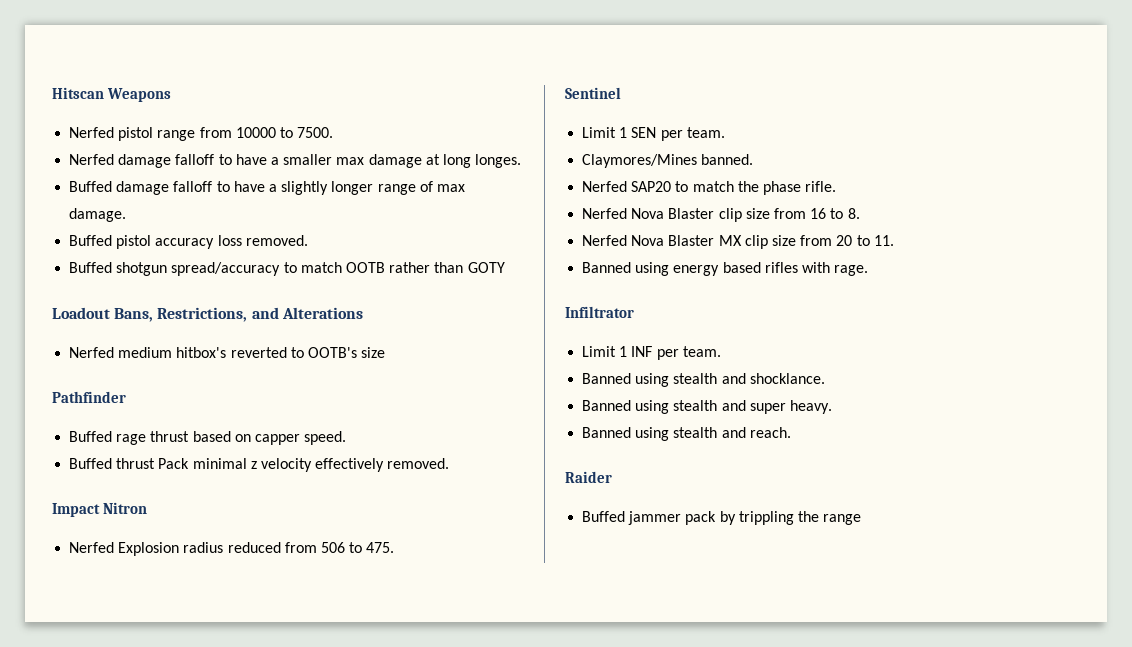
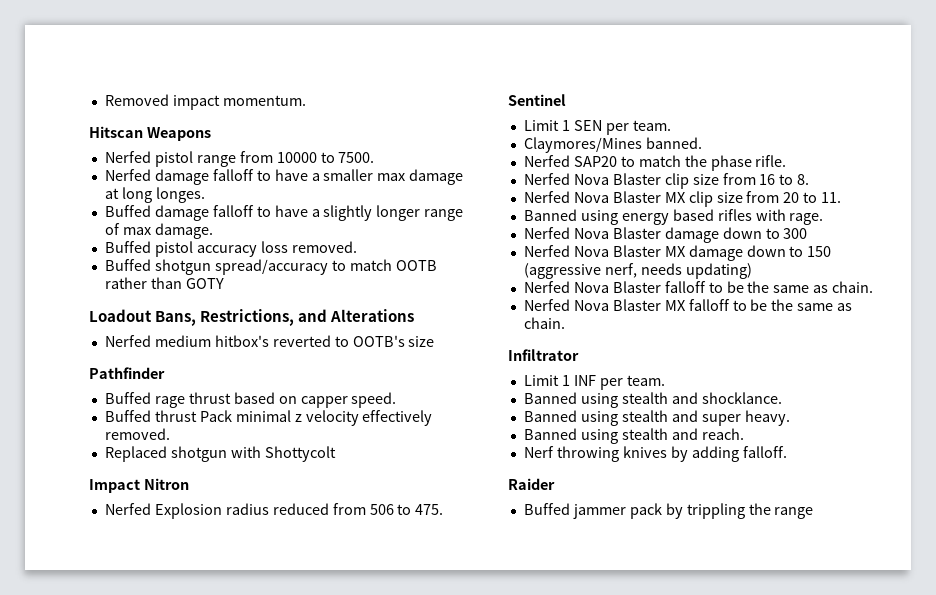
(52, 93) none -> [104,94,306,110] Removed impact momentum. //
(450, 463) none -> [104,446,336,462] // Replaced shotgun with Shottycolt
(869, 270) none -> [523,227,808,243] [523,245,832,261] [523,263,752,279] [523,281,874,293] [523,299,853,311] [523,317,565,329] // Nerfed Nova Blaster damage down to 300 // Nerfed Nova Blaster MX damage down to 150 (aggressive nerf, needs updating) // Nerfed Nova Blaster falloff to be the same as chain. // Nerfed Nova Blaster MX falloff to be the same as chain.
(791, 432) none -> [523,446,787,462] // Nerf throwing knives by adding falloff.

